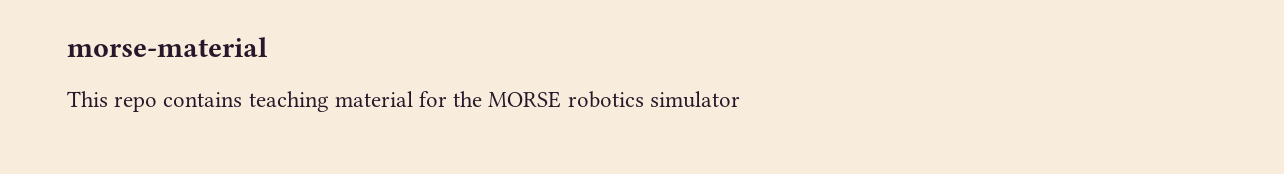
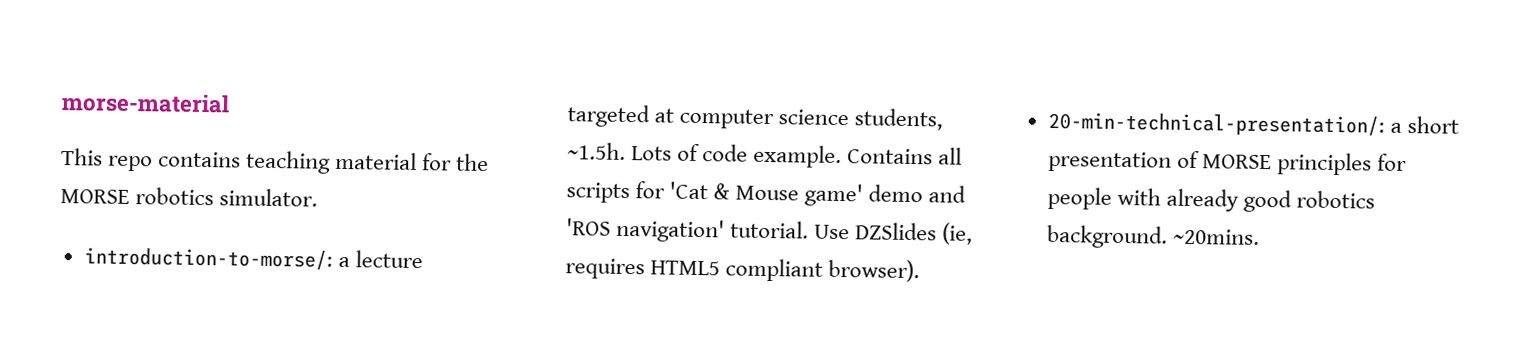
[649,91,740,108] simulator -> [219,188,319,207] [83,247,423,270] [566,104,944,131] [566,142,963,169] [565,181,967,207] [565,218,974,245] [564,258,920,283] [1047,111,1459,137] [1047,150,1408,176] [1046,186,1376,213] [1046,224,1260,249] simulator. // introduction-to-morse/: a lecture targeted at computer science students, ~1.5h. Lots of code example. Contains all scripts for 'Cat & Mouse game' demo and 'ROS navigation' tutorial. Use DZSlides (ie, requires HTML5 compliant browser). // 20-min-technical-presentation/: a short presentation of MORSE principles for people with already good robotics background. ~20mins.

